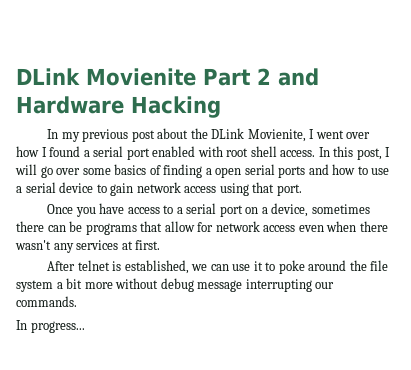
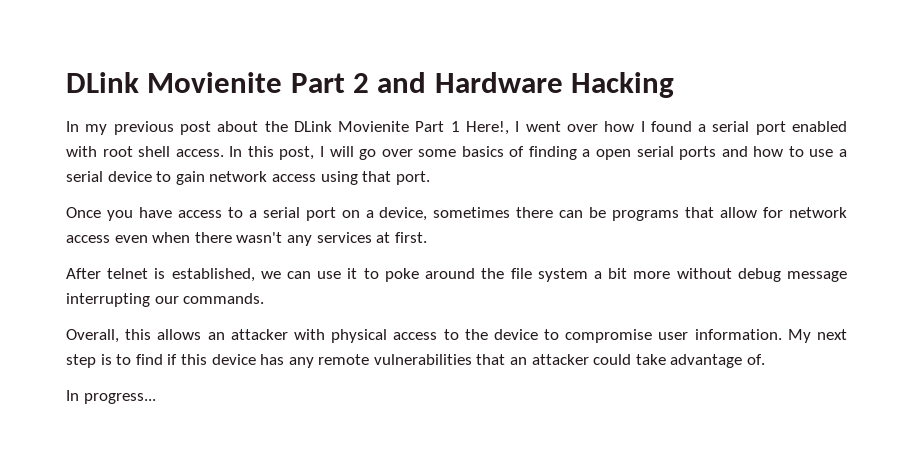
[247,129,306,142] Movienite, -> [338,121,509,135] Movienite Part 1 Here!,
(77, 301) none -> [66,329,847,343] [66,354,766,368] // Overall, this allows an attacker with physical access to the device to compromise user information. My next step is to find if this device has any remote vulnerabilities that an attacker could take advantage of.

